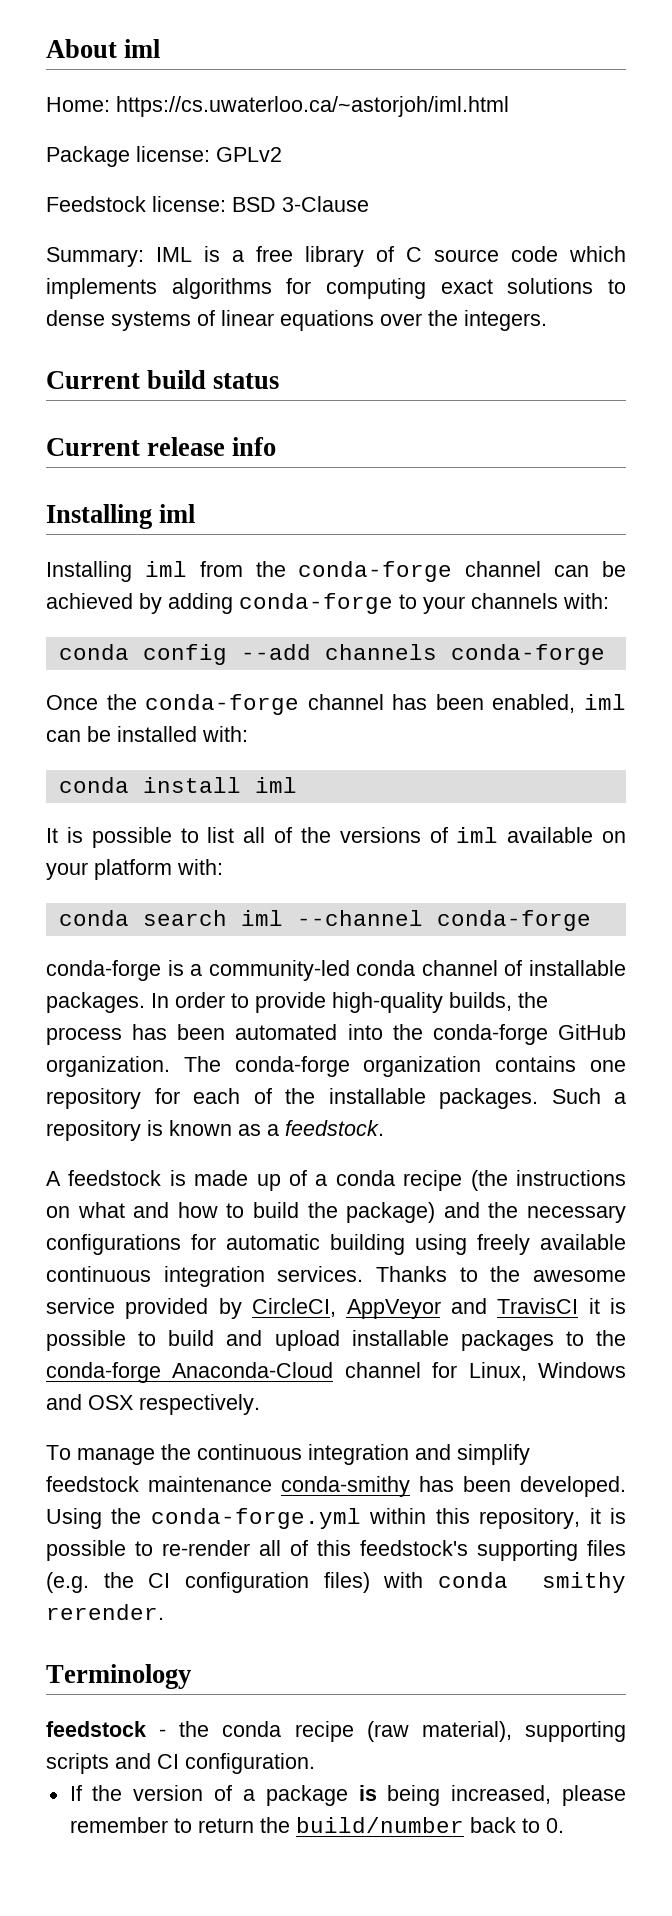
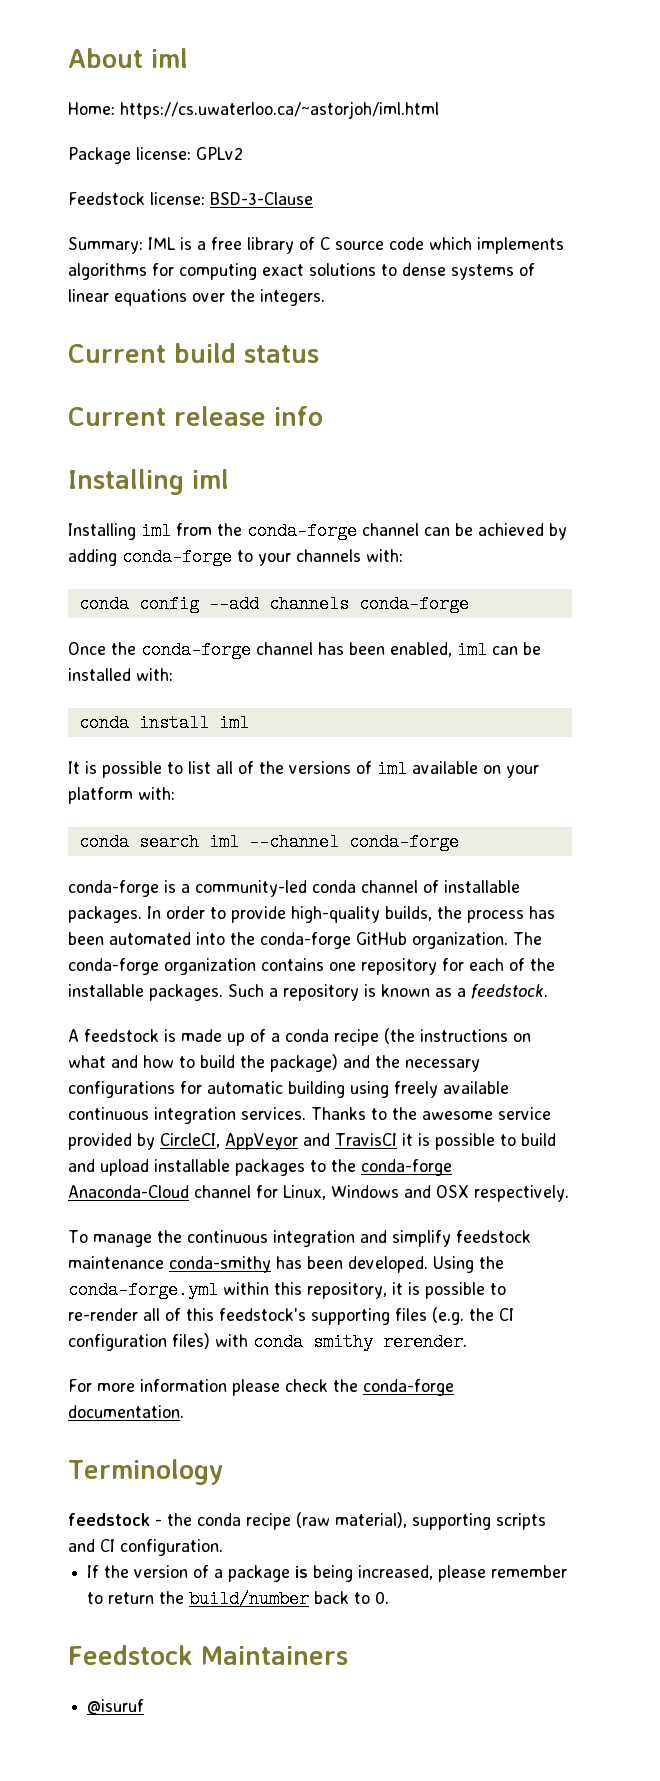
[232,196,369,212] BSD 3-Clause -> [210,192,313,205] BSD-3-Clause
(164, 1612) none -> [68,1379,454,1396] [68,1405,184,1418] // For more information please check the conda-forge documentation.
(564, 1825) none -> [68,1645,348,1665] [87,1699,145,1715] // Feedstock Maintainers // @isuruf

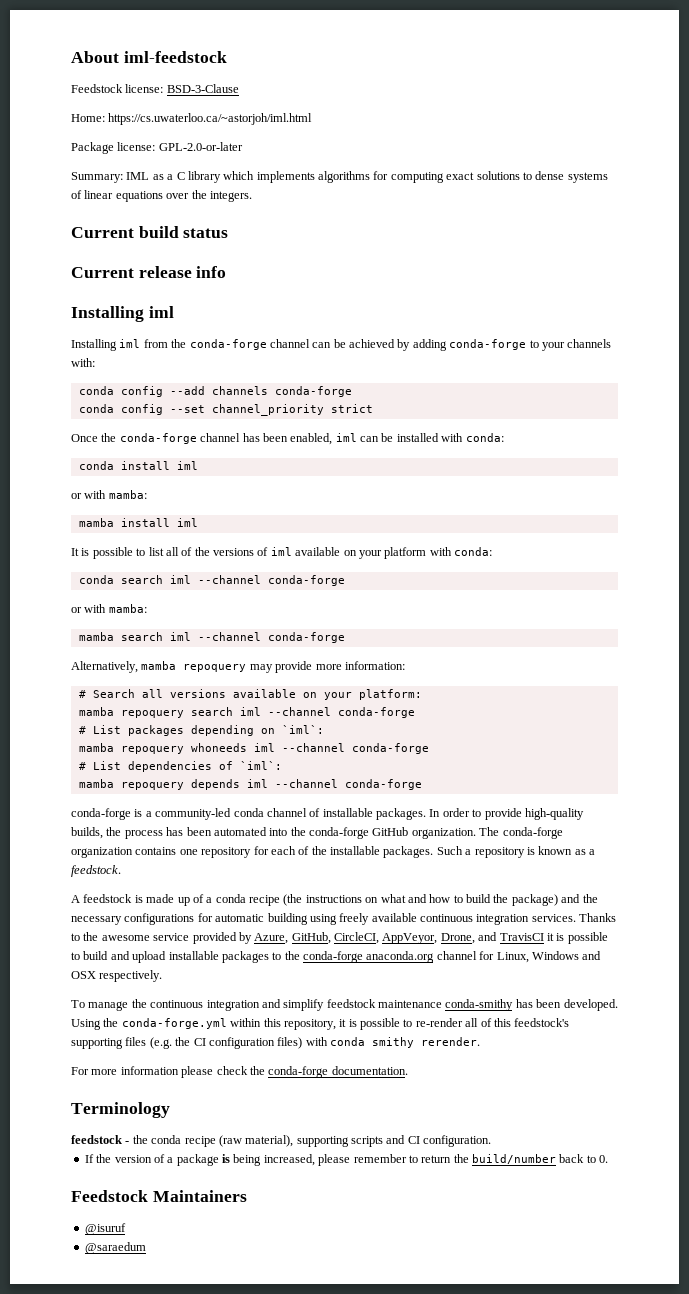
[151,48,188,68] iml -> [123,51,227,63] [71,84,239,93] iml-feedstock // Feedstock license: BSD-3-Clause
[196,147,243,160] [68,192,313,205] [68,237,424,254] GPLv2 // Feedstock license: BSD-3-Clause // Summary: IML is a free library of C source code -> [158,142,243,151] [71,171,221,183] GPL-2.0-or-later // Summary: IML as a C library
(469, 604) none -> [78,404,373,416] // conda config --set channel_priority strict
[136,668,173,681] with: -> [441,433,504,442] with conda:
(249, 723) none -> [71,490,147,499] [78,518,198,527] // or with mamba: // mamba install iml
[138,787,175,800] with: -> [429,547,492,556] with conda:
(459, 842) none -> [71,604,147,613] [78,632,345,643] [71,661,405,673] [78,689,422,700] [78,707,415,718] [78,725,324,736] [78,743,429,754] [78,761,282,772] [78,779,422,790] // or with mamba: // mamba search iml --channel conda-forge // Alternatively, mamba repoquery may provide more information: // # Search all versions available on your platform: // mamba repoquery search iml --channel conda-forge // # List packages depending on `iml`: // mamba repoquery whoneeds iml --channel conda-forge // # List dependencies of `iml`: // mamba repoquery depends iml --channel conda-forge
[160,1133,298,1150] CircleCI, AppVeyor -> [254,932,475,944] Azure, GitHub, CircleCI, AppVeyor, Drone,
[68,1185,189,1198] Anaconda-Cloud -> [366,951,435,963] anaconda.org
(145, 1707) none -> [84,1242,146,1254] // @saraedum

